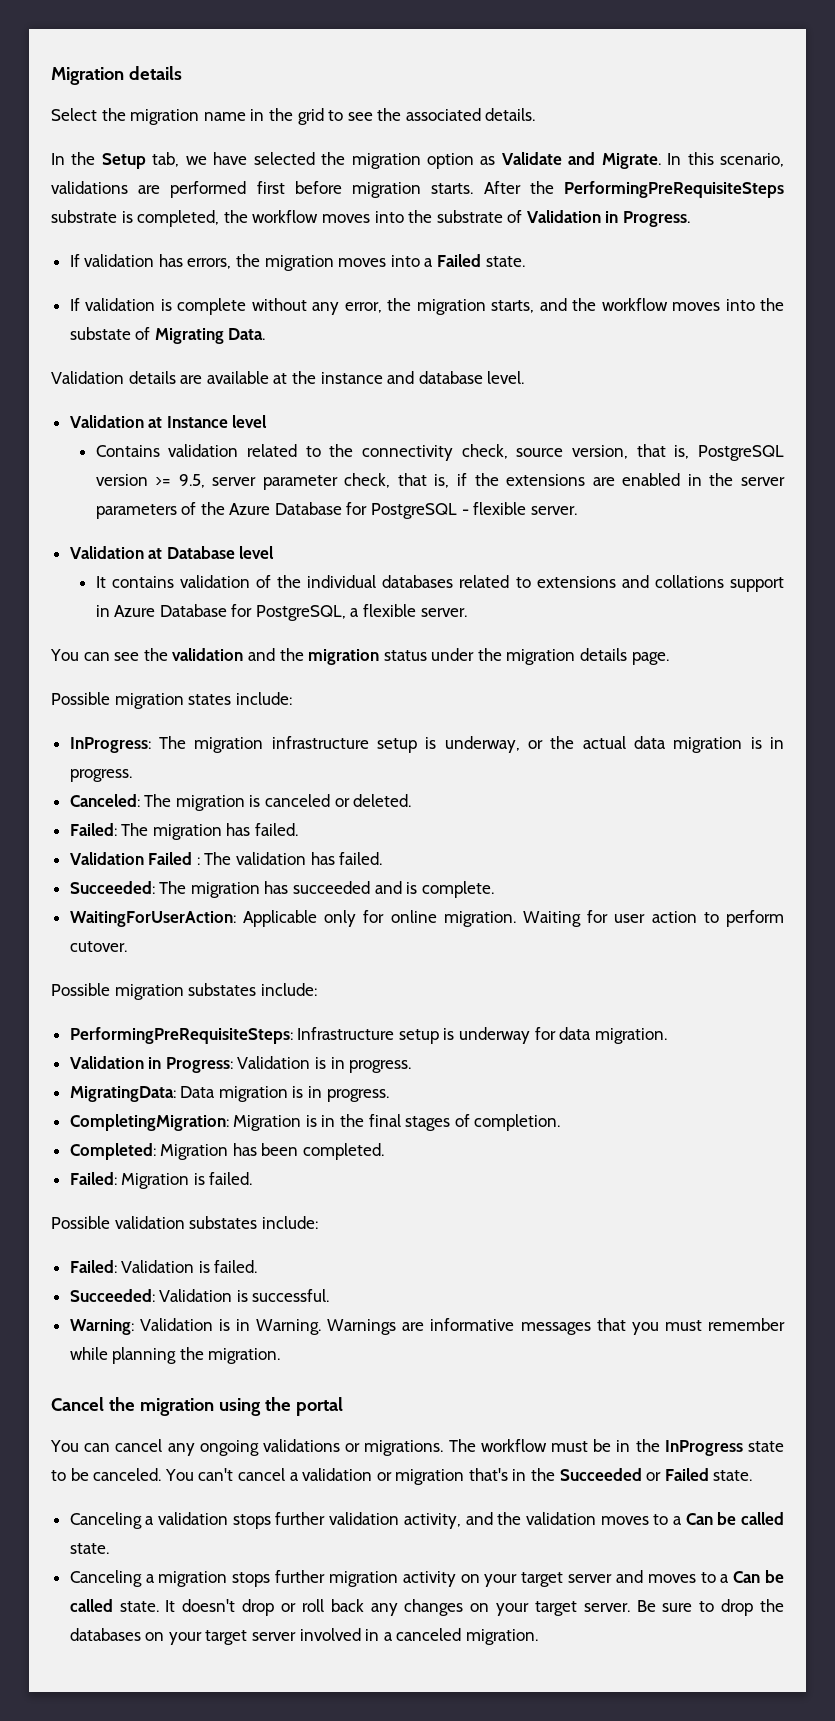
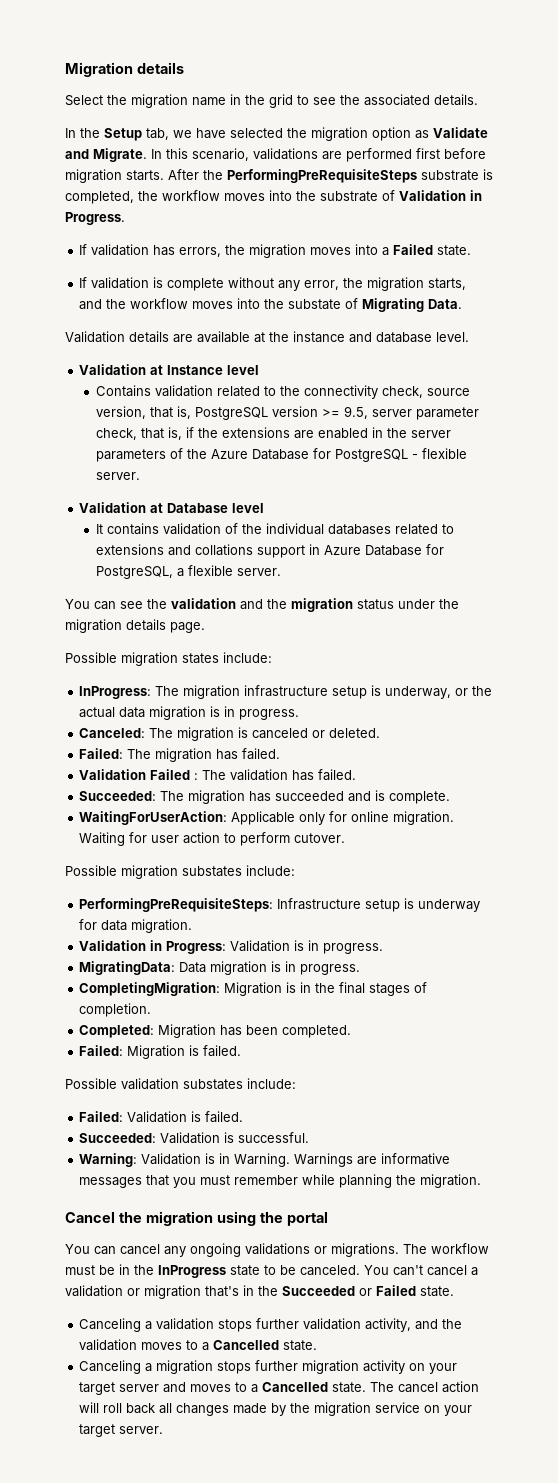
[685,1512,784,1525] Can be called -> [213,1340,280,1350] Cancelled
[733,1570,784,1583] [69,1599,785,1616] [69,1628,539,1645] Can be called state. It doesn't drop or roll back any changes on your target server. Be sure to drop the databases on your target server involved in a canceled migration. -> [262,1381,480,1393] [79,1402,473,1416] [79,1424,164,1437] Cancelled state. The cancel action will roll back all changes made by the migration service on your target server.

